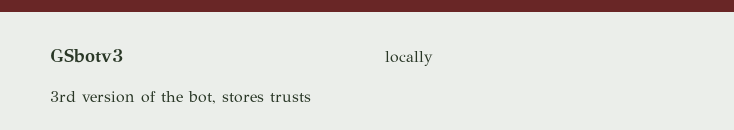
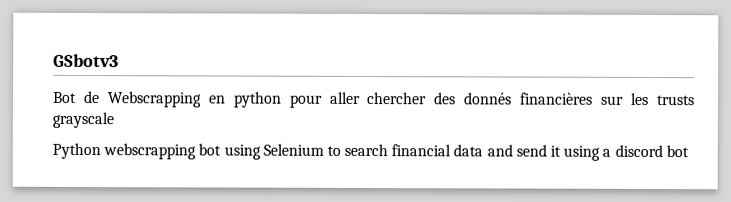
[50,91,311,104] [385,51,433,66] 3rd version of the bot, stores trusts locally -> [52,91,695,108] [52,111,114,129] [52,142,689,161] Bot de Webscrapping en python pour aller chercher des donnés financières sur les trusts grayscale // Python webscrapping bot using Selenium to search financial data and send it using a discord bot

